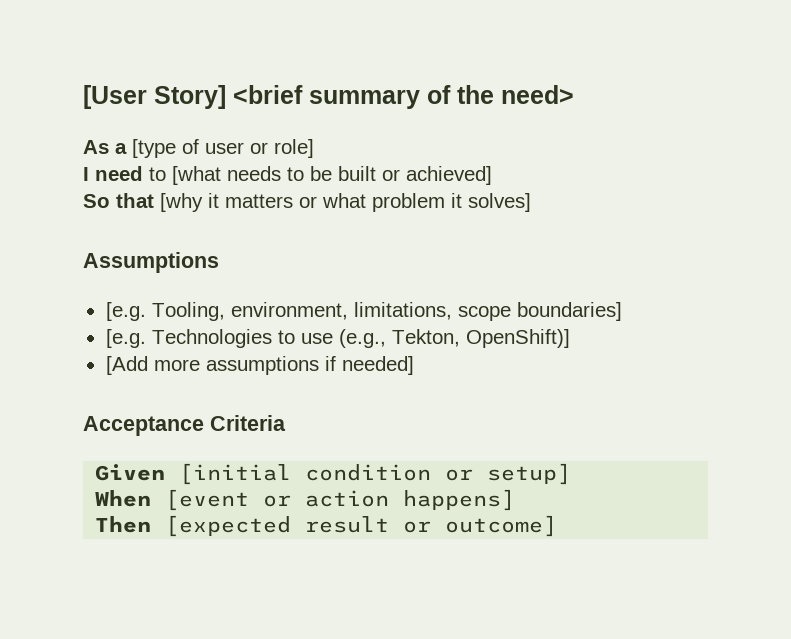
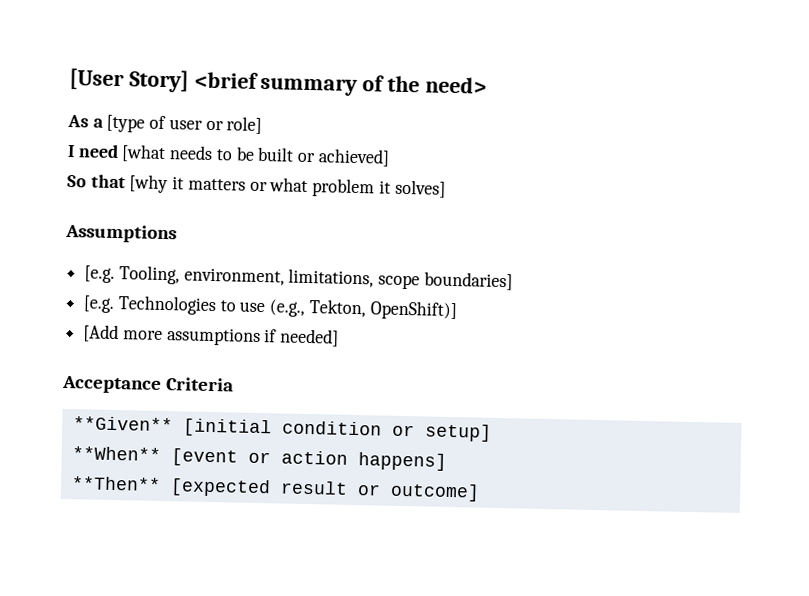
[149,167,166,181] to -> (119, 151) none
[95,464,166,481] Given -> [72,416,173,432] **Given**
[95,490,152,507] When -> [71,446,161,461] **When**
[95,516,152,533] Then -> [70,476,161,491] **Then**

